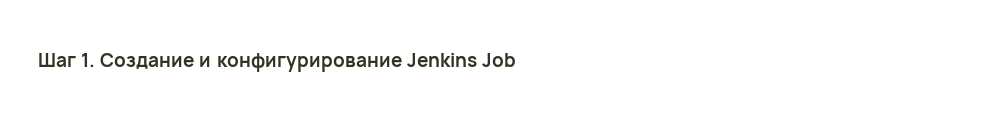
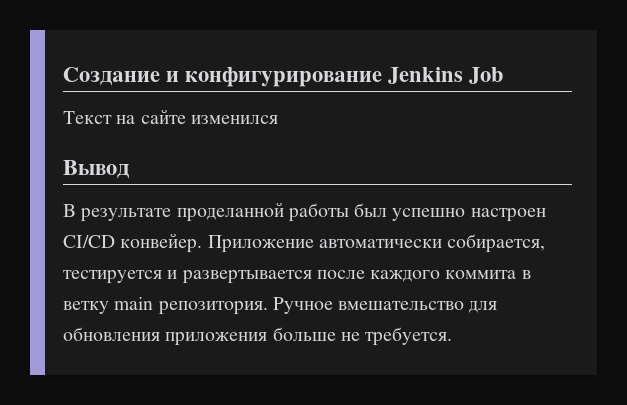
[38,53,96,67] Шаг 1. -> (63, 76) none
(516, 60) none -> [63,109,278,124] [63,160,129,179] [63,202,546,222] [63,233,546,253] [63,270,531,284] [63,297,498,315] [63,327,453,346] // Текст на сайте изменился // Вывод // В результате проделанной работы был успешно настроен CI/CD конвейер. Приложение автоматически собирается, тестируется и развертывается после каждого коммита в ветку main репозитория. Ручное вмешательство для обновления приложения больше не требуется.

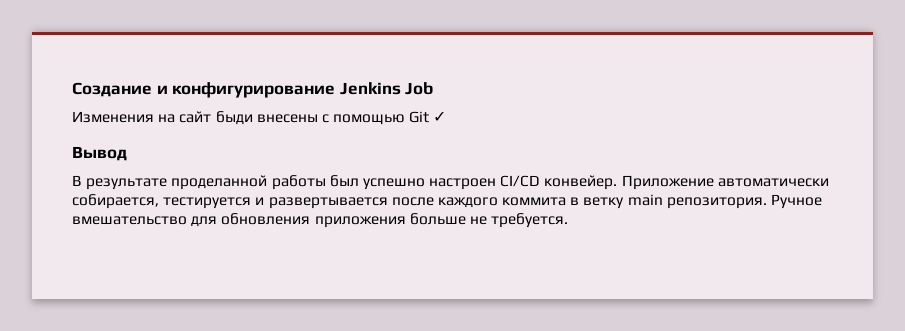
[63,109,278,124] Текст на сайте изменился -> [72,111,447,125] Изменения на сайт быди внесены с помощью Git ✓

